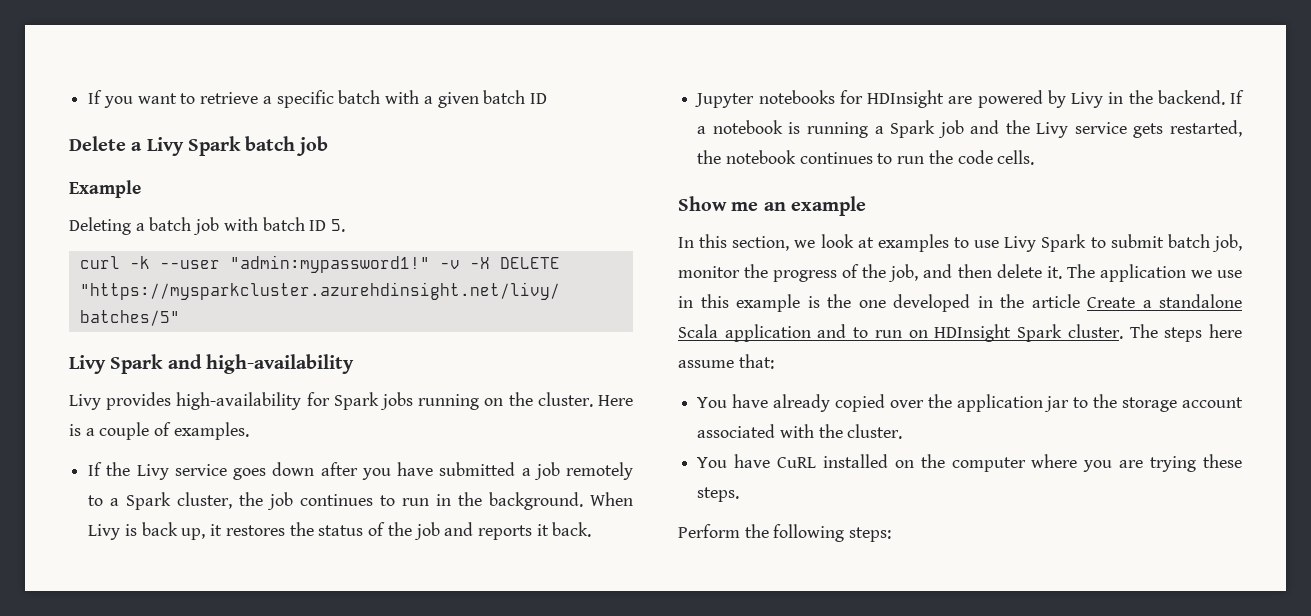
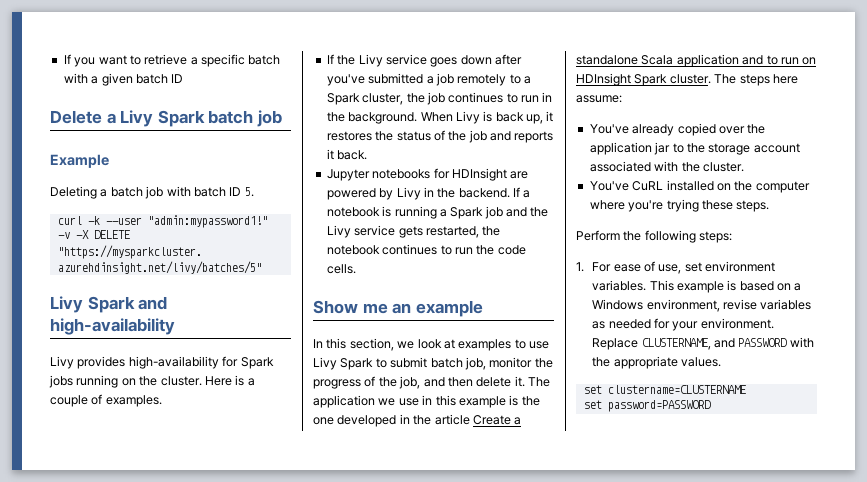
[361,462,434,480] you have -> [326,74,365,86] you've
[678,354,774,369] [697,394,769,408] assume that: // You have -> [576,95,622,103] [589,124,629,134] assume: // You've
[697,454,771,468] You have -> [589,181,629,191] You've
[1083,460,1144,472] you are -> [628,200,664,212] you're
(892, 534) none -> [576,261,776,274] [592,280,802,293] [592,299,812,312] [592,318,774,331] [592,337,814,350] [592,356,721,369] [583,385,746,394] [583,400,711,412] // 1. For ease of use, set environment variables. This example is based on a Windows environment, revise variables as needed for your environment. Replace CLUSTERNAME, and PASSWORD with the appropriate values. // set clustername=CLUSTERNAME // set password=PASSWORD

